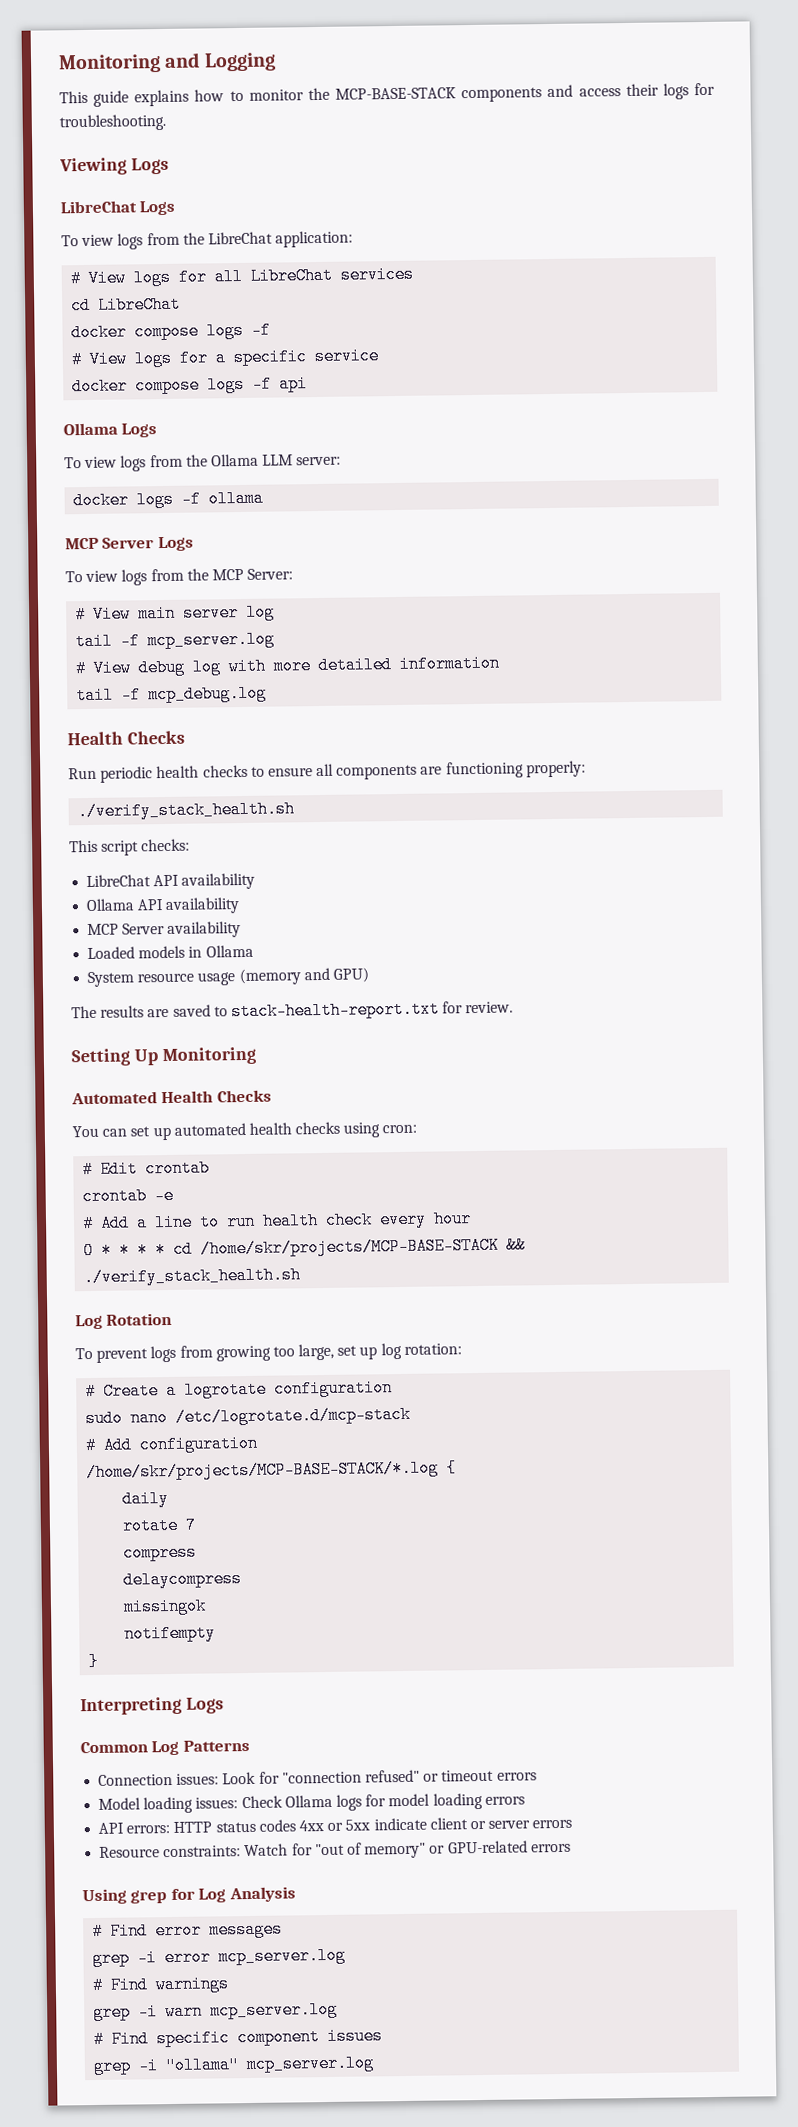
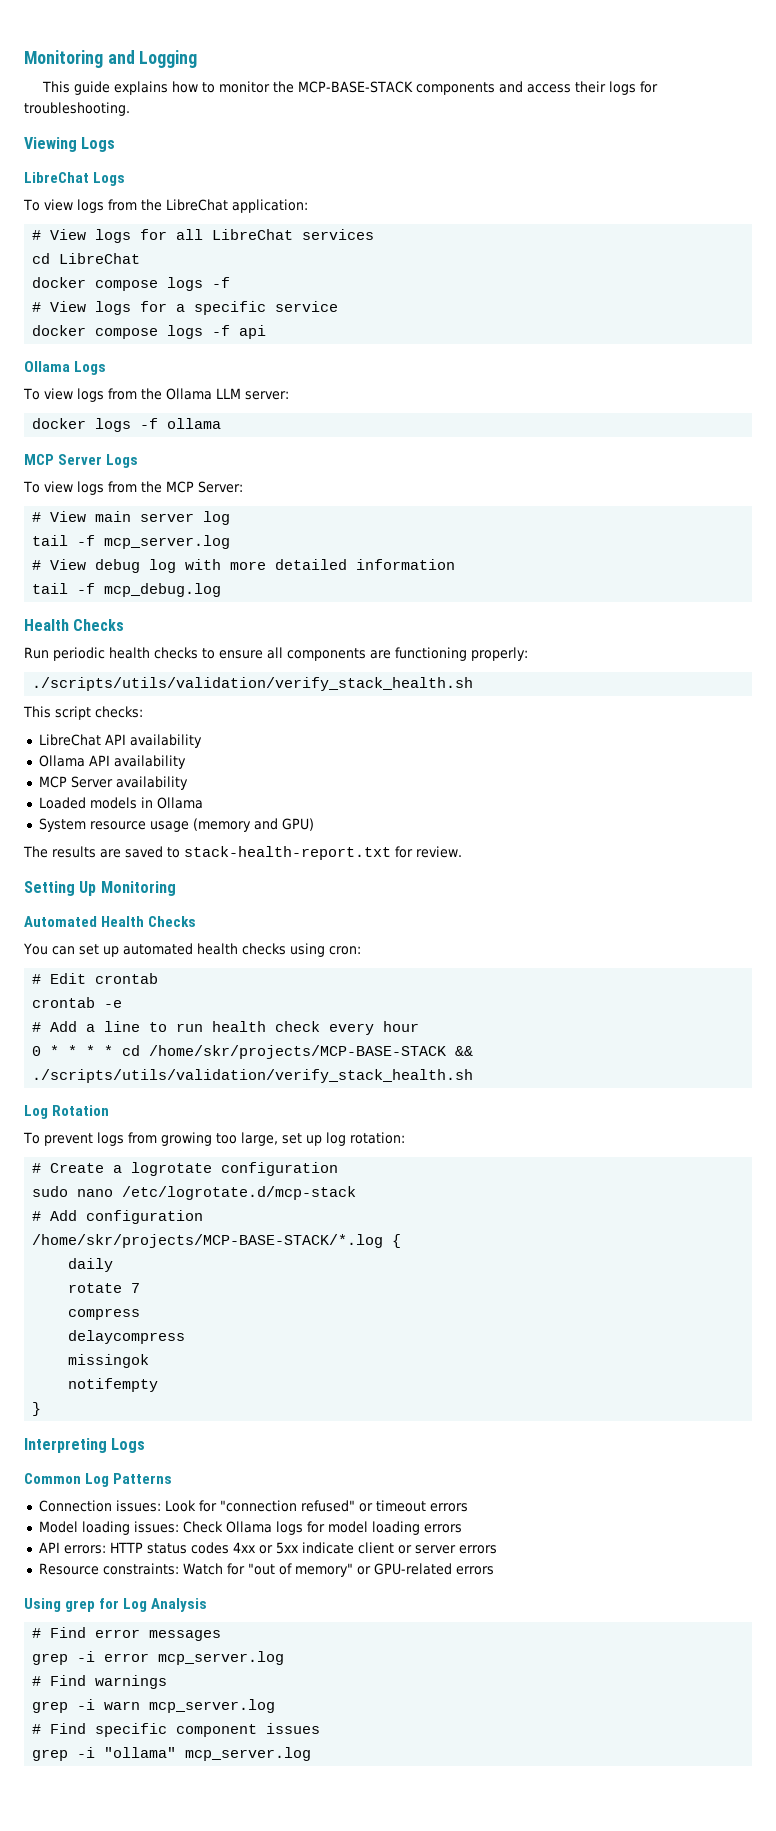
[77,800,296,821] ./verify_stack_health.sh -> [32,677,474,691] ./scripts/utils/validation/verify_stack_health.sh
[83,1266,302,1287] ./verify_stack_health.sh -> [32,1069,474,1083] ./scripts/utils/validation/verify_stack_health.sh

